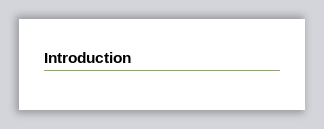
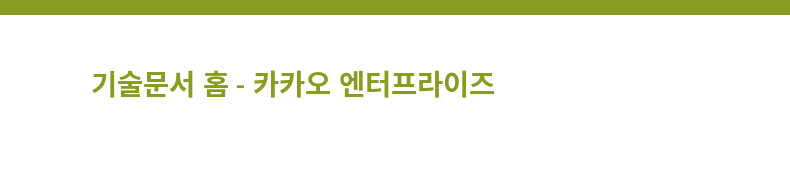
[44,52,131,63] Introduction -> [91,70,495,98] 기술문서 홈 - 카카오 엔터프라이즈

